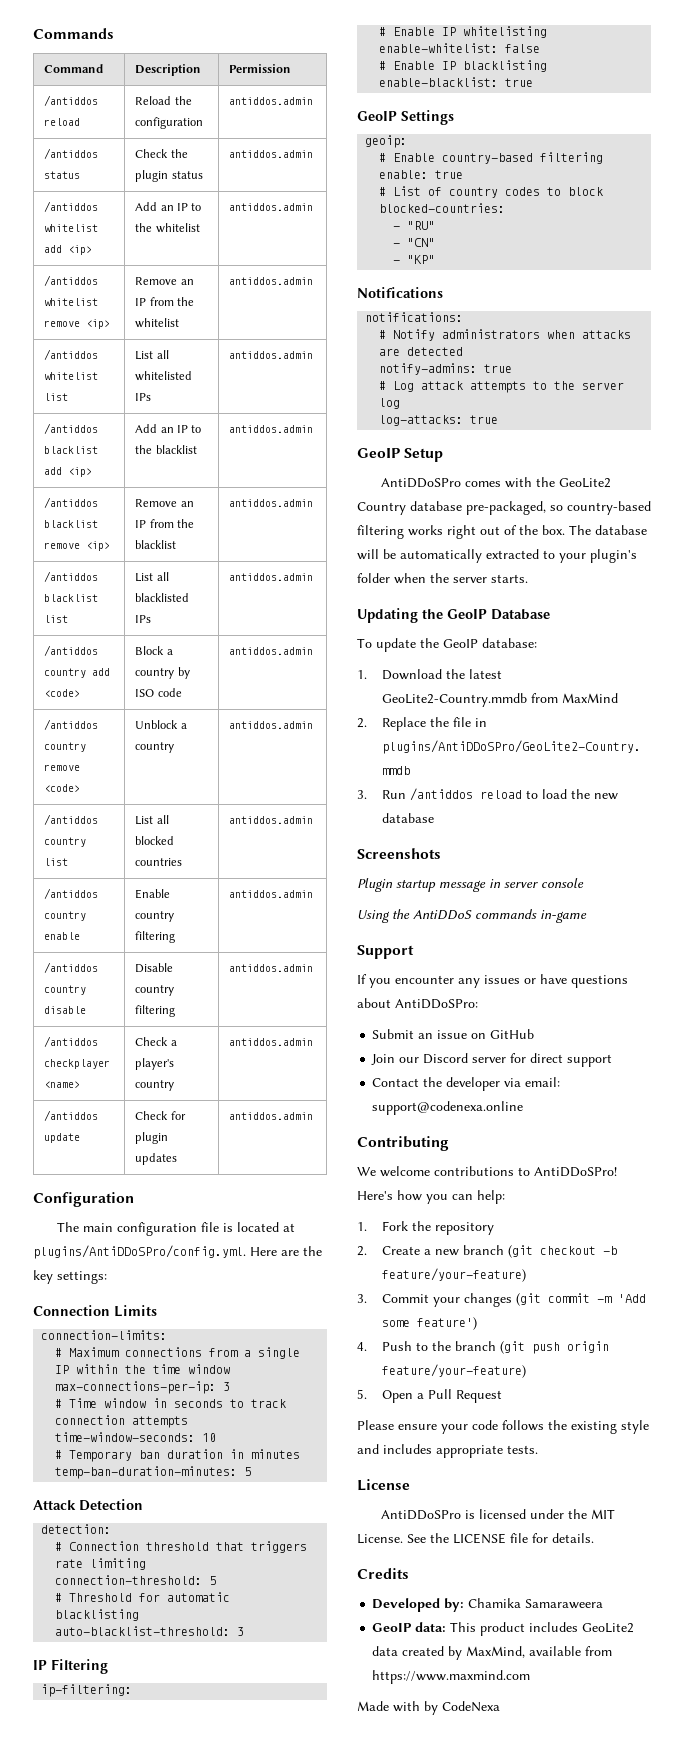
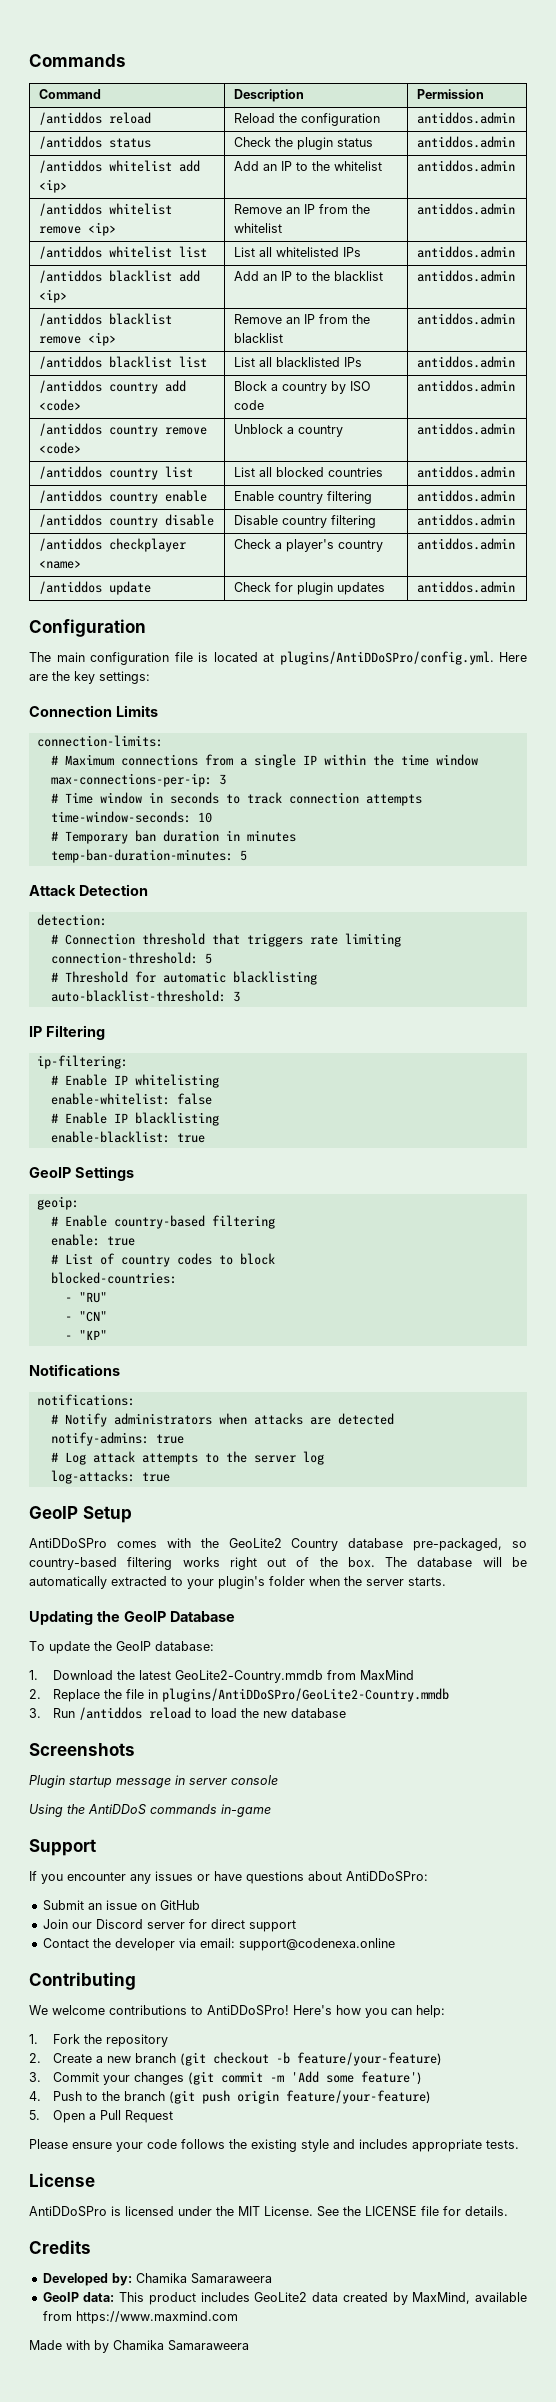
[442,1701,500,1712] CodeNexa -> [113,2340,249,2351] Chamika Samaraweera

